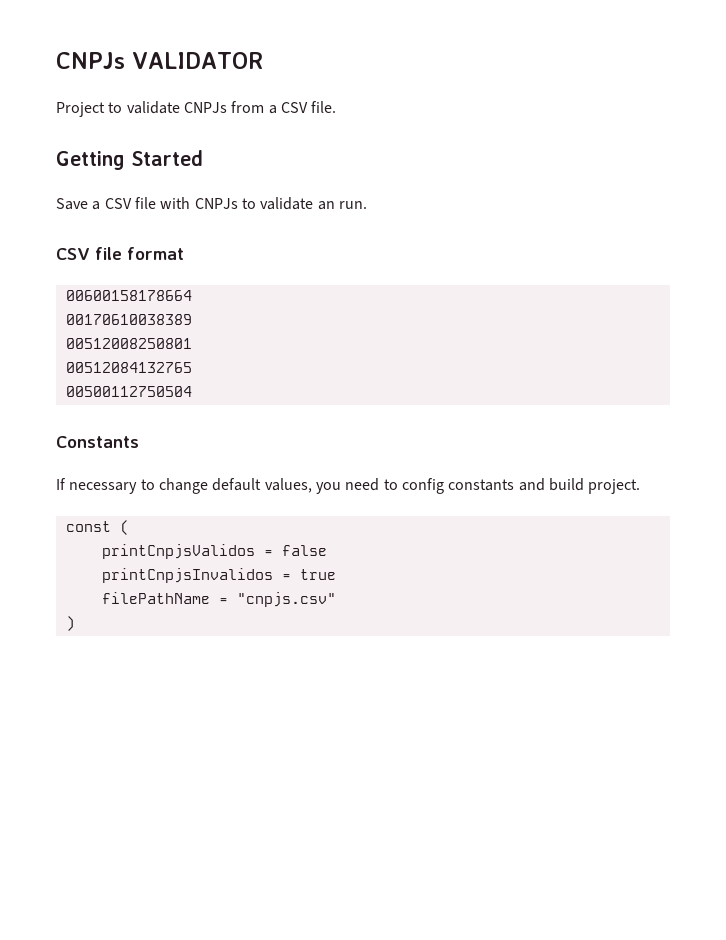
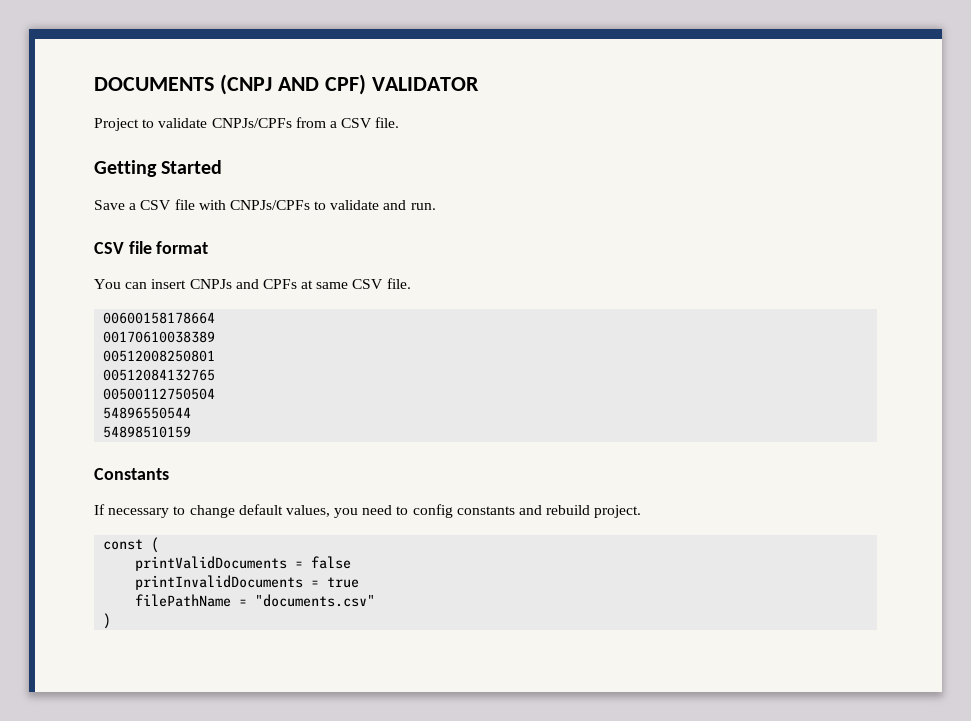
[56,52,125,69] CNPJs -> [94,74,366,95] DOCUMENTS (CNPJ AND CPF)
[183,102,227,113] CNPJs -> [211,118,292,128] CNPJs/CPFs
[194,197,335,210] CNPJs to validate an -> [229,200,407,210] CNPJs/CPFs to validate and
(184, 253) none -> [94,278,411,289] // You can insert CNPJs and CPFs at same CSV file.
(192, 391) none -> [103,407,192,419] [103,426,192,438] // 54896550544 // 54898510159
[548,478,584,491] build -> [546,505,591,515] rebuild
[101,544,255,559] printCnpjsValidos -> [135,556,288,571] printValidDocuments
[101,568,273,583] printCnpjsInvalidos -> [135,575,304,590] printInvalidDocuments
[236,592,336,607] "cnpjs.csv" -> [255,594,376,607] "documents.csv"

